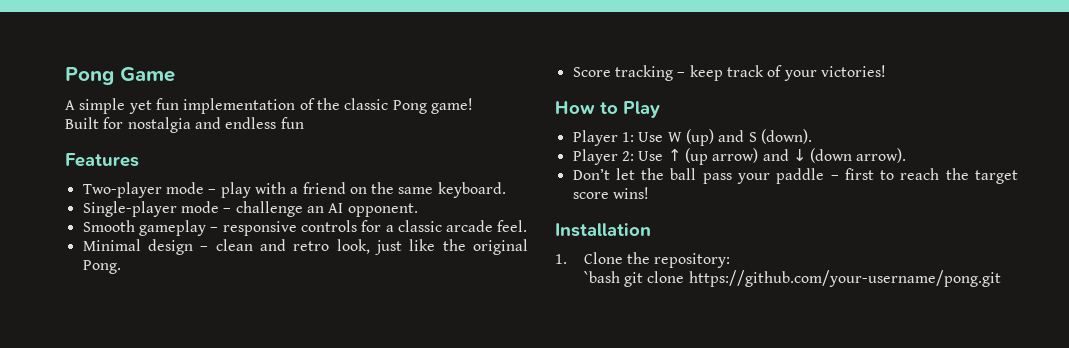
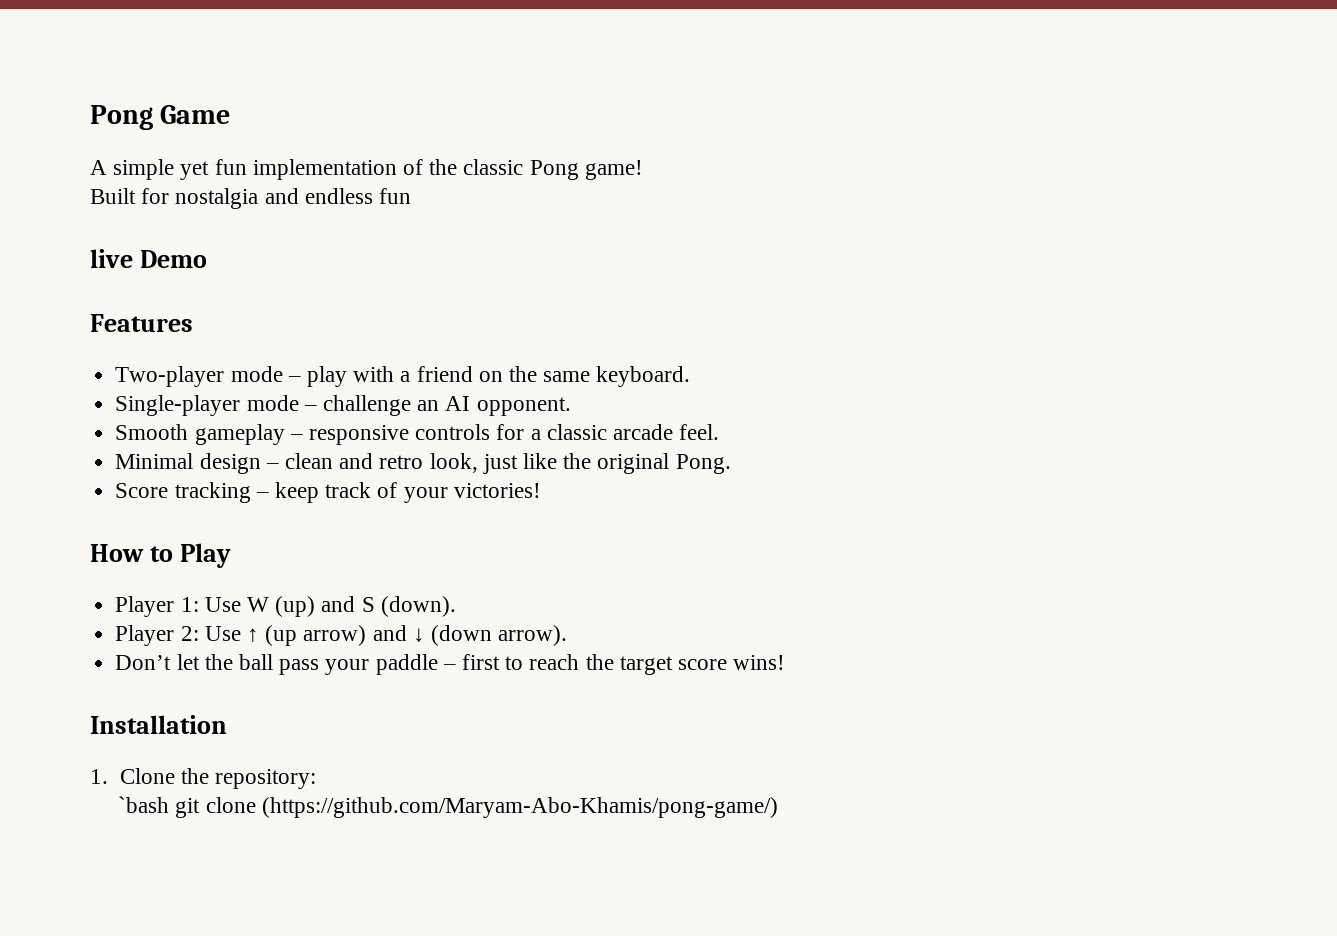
(304, 123) none -> [90,249,207,268] // live Demo
[688,270,1001,287] https://github.com/your-username/pong.git -> [261,797,778,818] (https://github.com/Maryam-Abo-Khamis/pong-game/)

